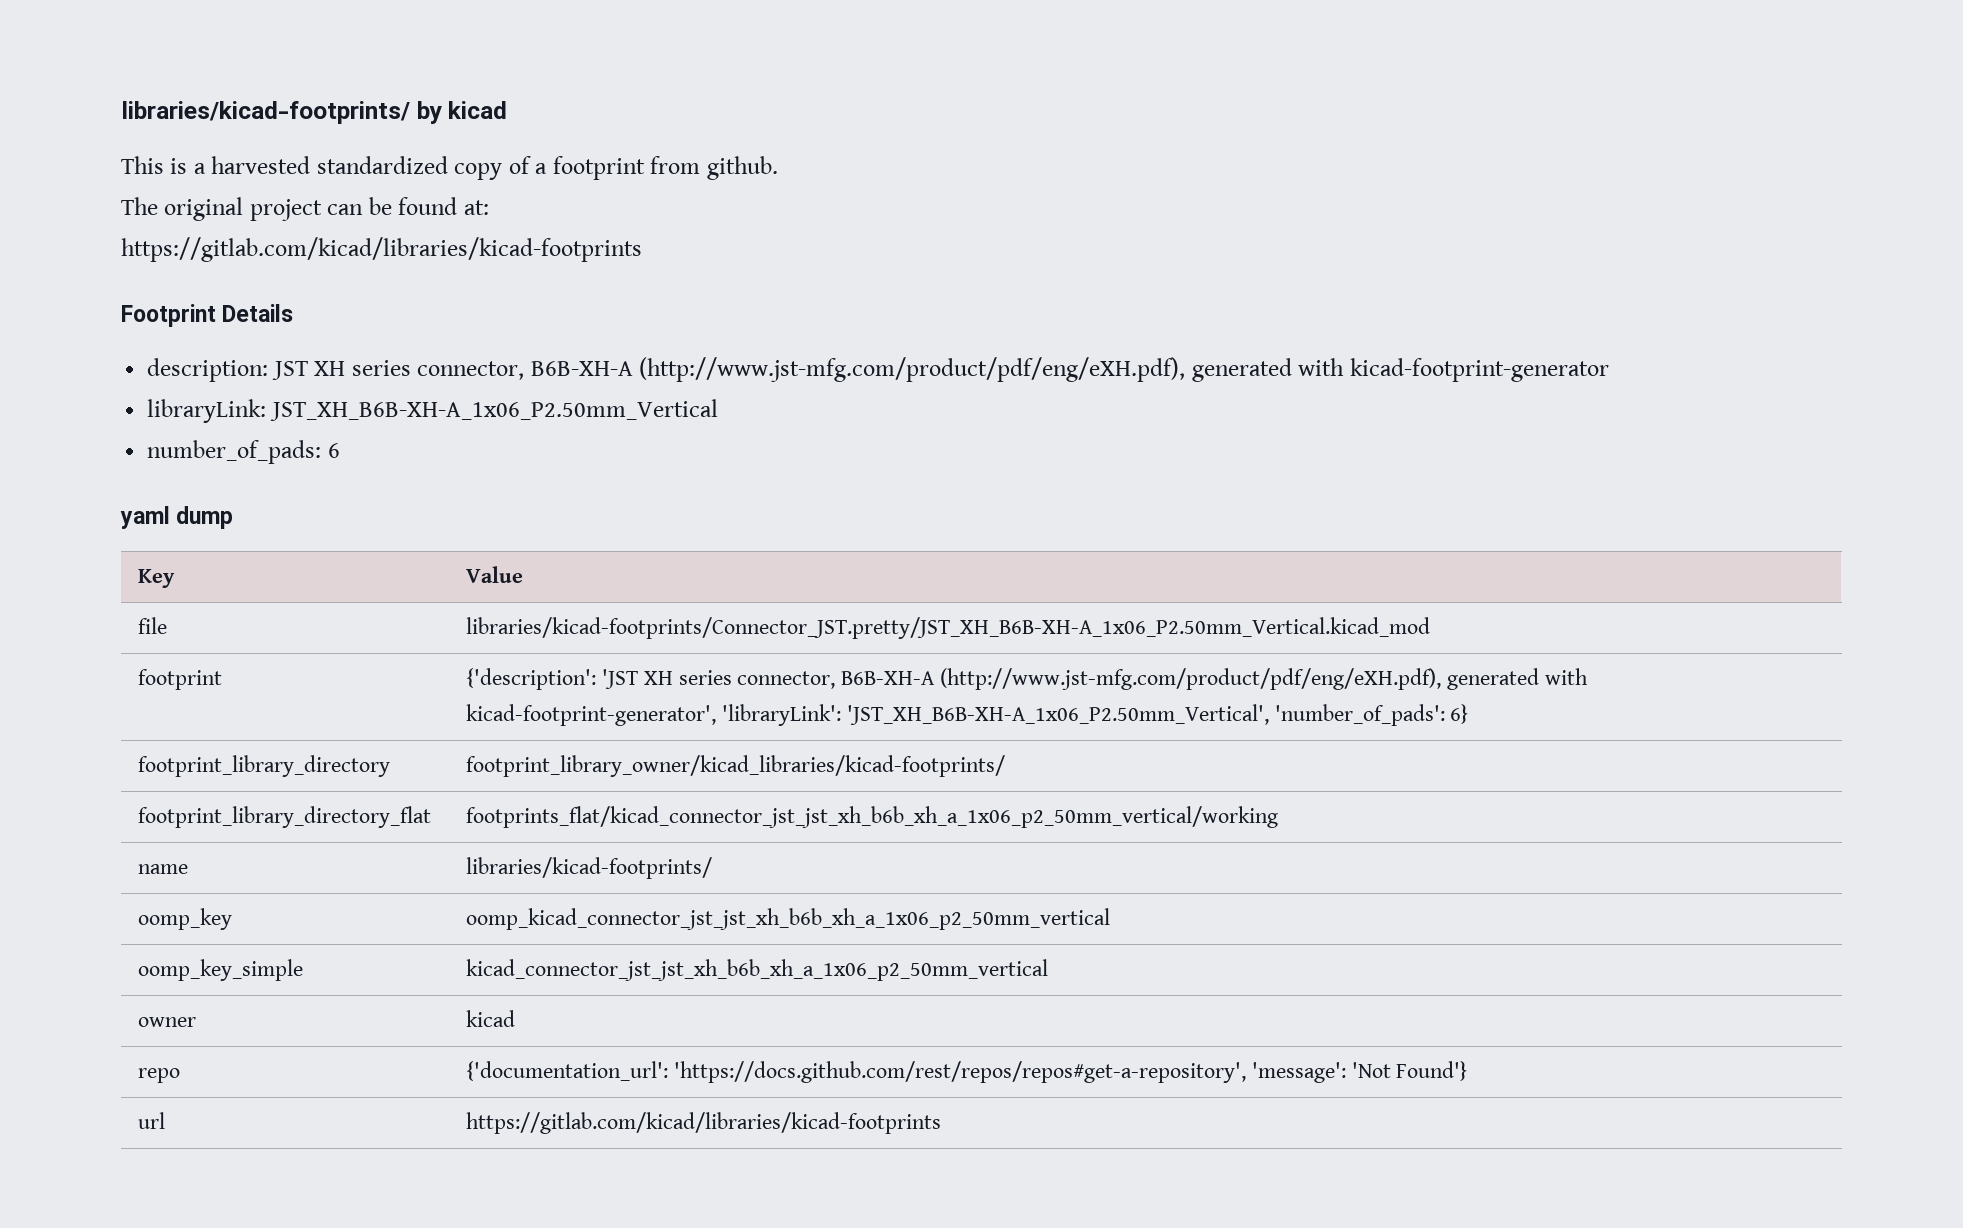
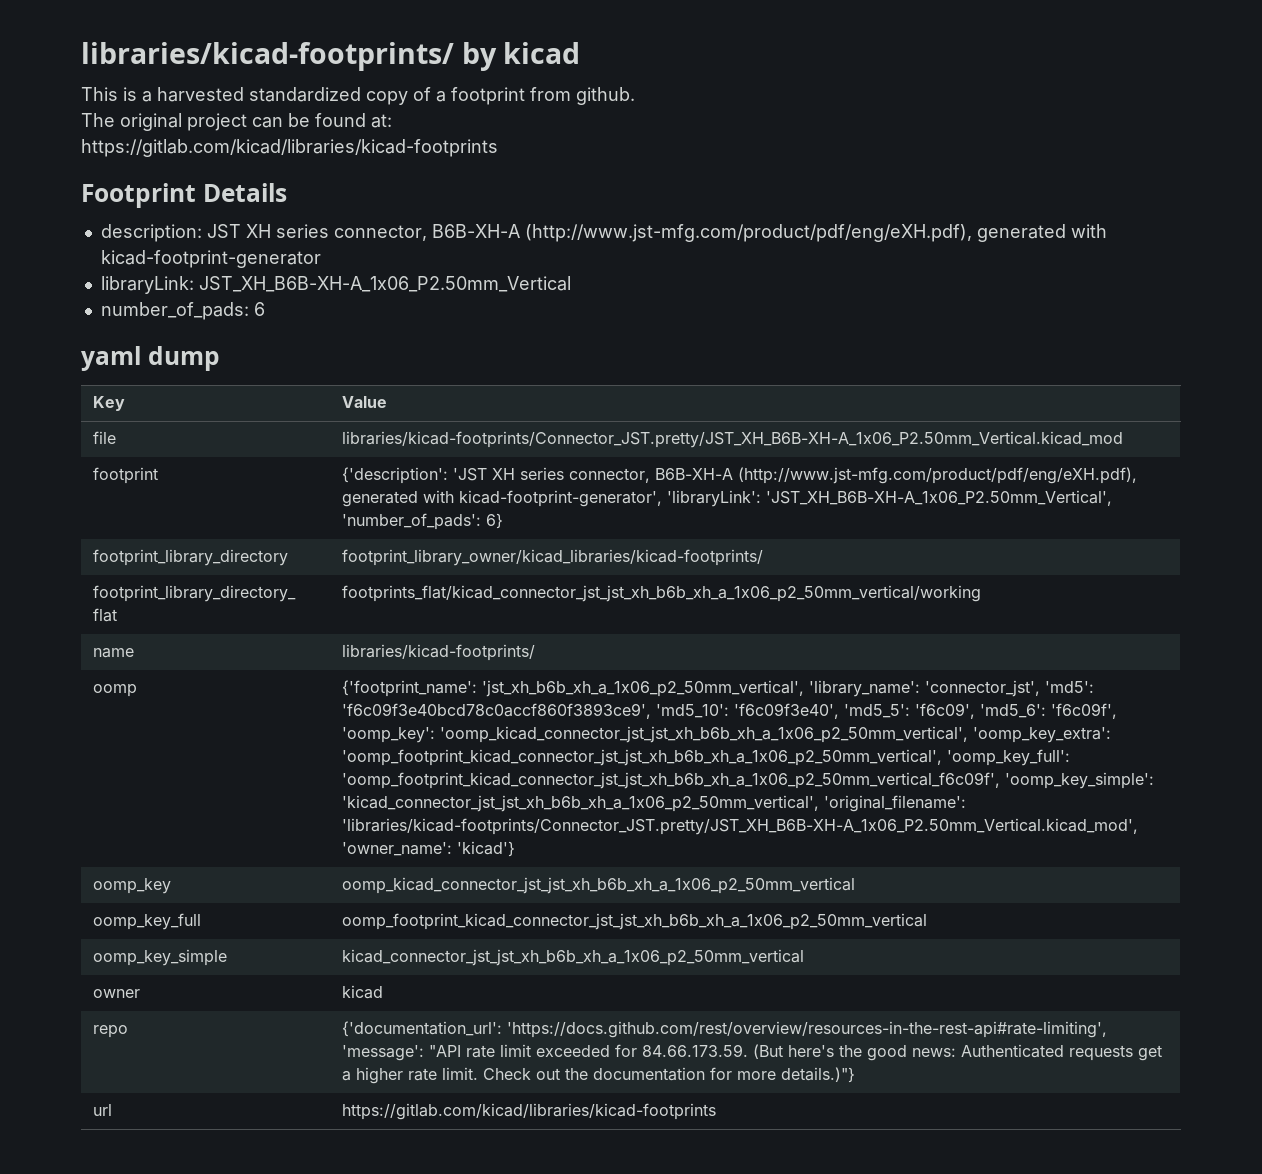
(713, 868) none -> [93,684,138,697] [342,680,1095,697] [342,703,1118,719] [342,726,1112,743] [342,749,1071,766] [342,772,1155,789] [342,795,967,812] [342,818,1139,835] [342,841,516,857] // oomp | {'footprint_name': 'jst_xh_b6b_xh_a_1x06_p2_50mm_vertical', 'library_name': 'connector_jst', 'md5': 'f6c09f3e40bcd78c0accf860f3893ce9', 'md5_10': 'f6c09f3e40', 'md5_5': 'f6c09', 'md5_6': 'f6c09f', 'oomp_key': 'oomp_kicad_connector_jst_jst_xh_b6b_xh_a_1x06_p2_50mm_vertical', 'oomp_key_extra': 'oomp_footprint_kicad_connector_jst_jst_xh_b6b_xh_a_1x06_p2_50mm_vertical', 'oomp_key_full': 'oomp_footprint_kicad_connector_jst_jst_xh_b6b_xh_a_1x06_p2_50mm_vertical_f6c09f', 'oomp_key_simple': 'kicad_connector_jst_jst_xh_b6b_xh_a_1x06_p2_50mm_vertical', 'original_filename': 'libraries/kicad-footprints/Connector_JST.pretty/JST_XH_B6B-XH-A_1x06_P2.50mm_Vertical.kicad_mod', 'owner_name': 'kicad'}
(1111, 919) none -> [93,913,202,930] [342,913,928,930] // oomp_key_full | oomp_footprint_kicad_connector_jst_jst_xh_b6b_xh_a_1x06_p2_50mm_vertical
[673,1061,1469,1083] 'https://docs.github.com/rest/repos/repos#get-a-repository', 'message': 'Not Found'} -> [507,1021,1108,1038] [342,1044,1163,1061] [342,1067,856,1084] 'https://docs.github.com/rest/overview/resources-in-the-rest-api#rate-limiting', 'message': "API rate limit exceeded for 84.66.173.59. (But here's the good news: Authenticated requests get a higher rate limit. Check out the documentation for more details.)"}

